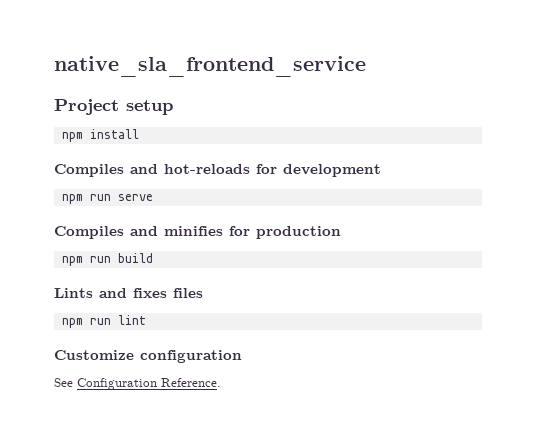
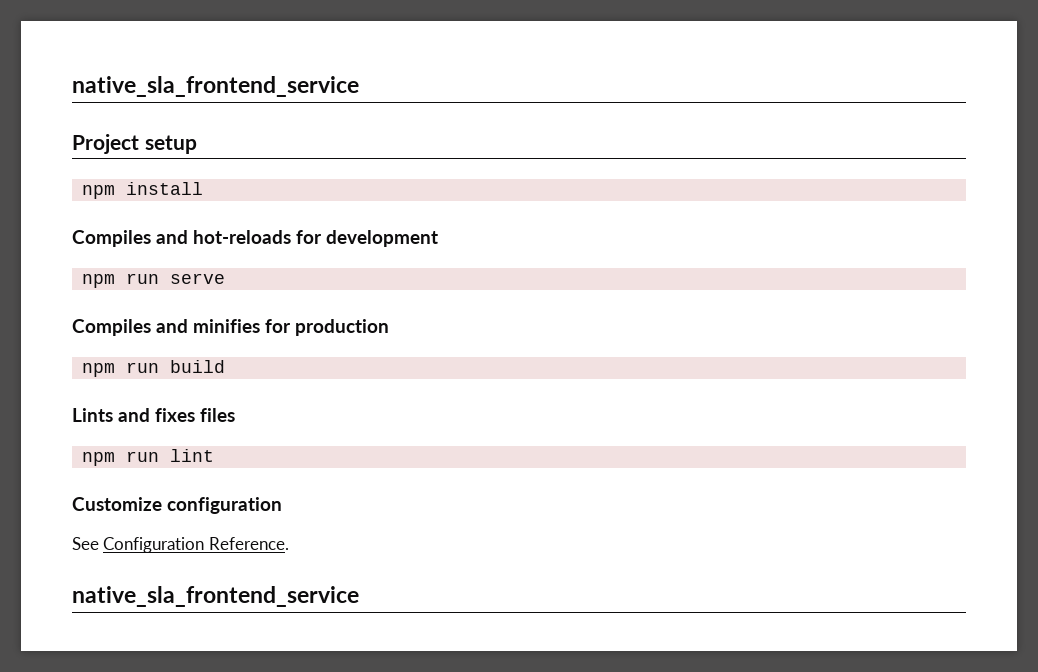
(221, 382) none -> [72,586,359,607] // native_sla_frontend_service

